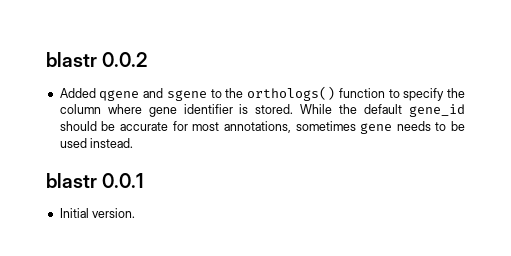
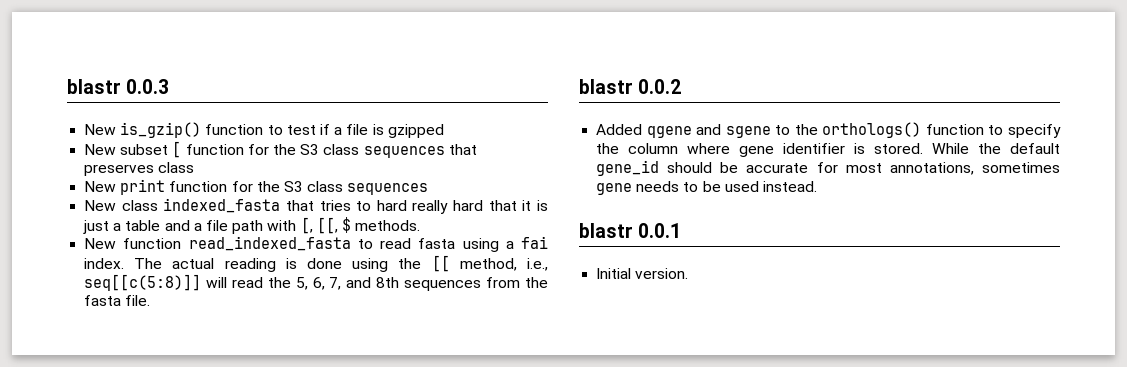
[46,52,97,67] blastr -> [67,79,170,94] [84,122,444,138] [84,141,477,158] [84,162,195,176] [84,179,429,195] [84,198,548,214] [83,217,421,234] [84,236,548,252] [84,255,548,272] [84,274,548,291] [84,295,151,306] [579,79,633,94] blastr 0.0.3 // New is_gzip() function to test if a file is gzipped // New subset [ function for the S3 class sequences that preserves class // New print function for the S3 class sequences // New class indexed_fasta that tries to hard really hard that it is just a table and a file path with [, [[, $ methods. // New function read_indexed_fasta to read fasta using a fai index. The actual reading is done using the [[ method, i.e., seq[[c(5:8)]] will read the 5, 6, 7, and 8th sequences from the fasta file. // blastr

